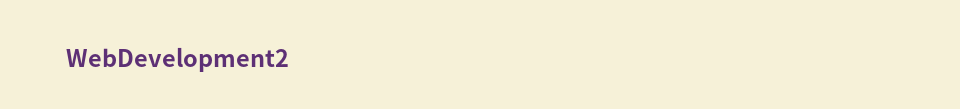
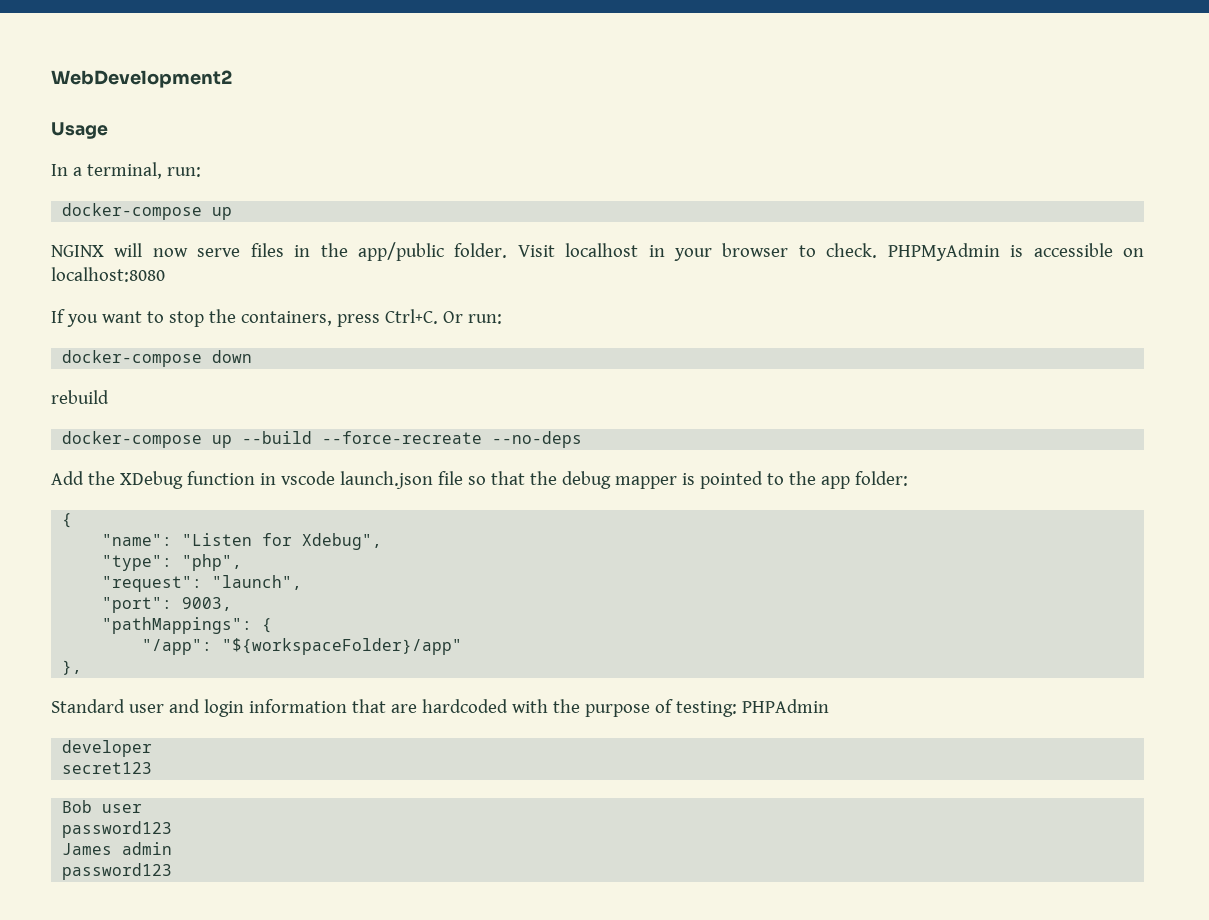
(289, 59) none -> [51,122,108,139] [51,162,201,179] [62,203,233,220] [51,242,1145,261] [51,267,165,282] [51,309,502,327] [62,350,253,367] [51,390,109,404] [62,431,583,448] [51,471,908,489] [62,513,73,528] [102,533,383,550] [102,554,243,571] [102,575,303,592] [102,597,233,613] [102,617,273,634] [142,638,463,655] [62,660,83,675] [51,699,829,717] [62,740,153,757] [62,762,153,774] [62,800,143,813] [62,821,173,838] [62,842,173,855] [62,863,173,880] // Usage // In a terminal, run: // docker-compose up // NGINX will now serve files in the app/public folder. Visit localhost in your browser to check. PHPMyAdmin is accessible on localhost:8080 // If you want to stop the containers, press Ctrl+C. Or run: // docker-compose down // rebuild // docker-compose up --build --force-recreate --no-deps // Add the XDebug function in vscode launch.json file so that the debug mapper is pointed to the app folder: // { // "name": "Listen for Xdebug", // "type": "php", // "request": "launch", // "port": 9003, // "pathMappings": { // "/app": "${workspaceFolder}/app" // }, // Standard user and login information that are hardcoded with the purpose of testing: PHPAdmin // developer // secret123 // Bob user // password123 // James admin // password123

